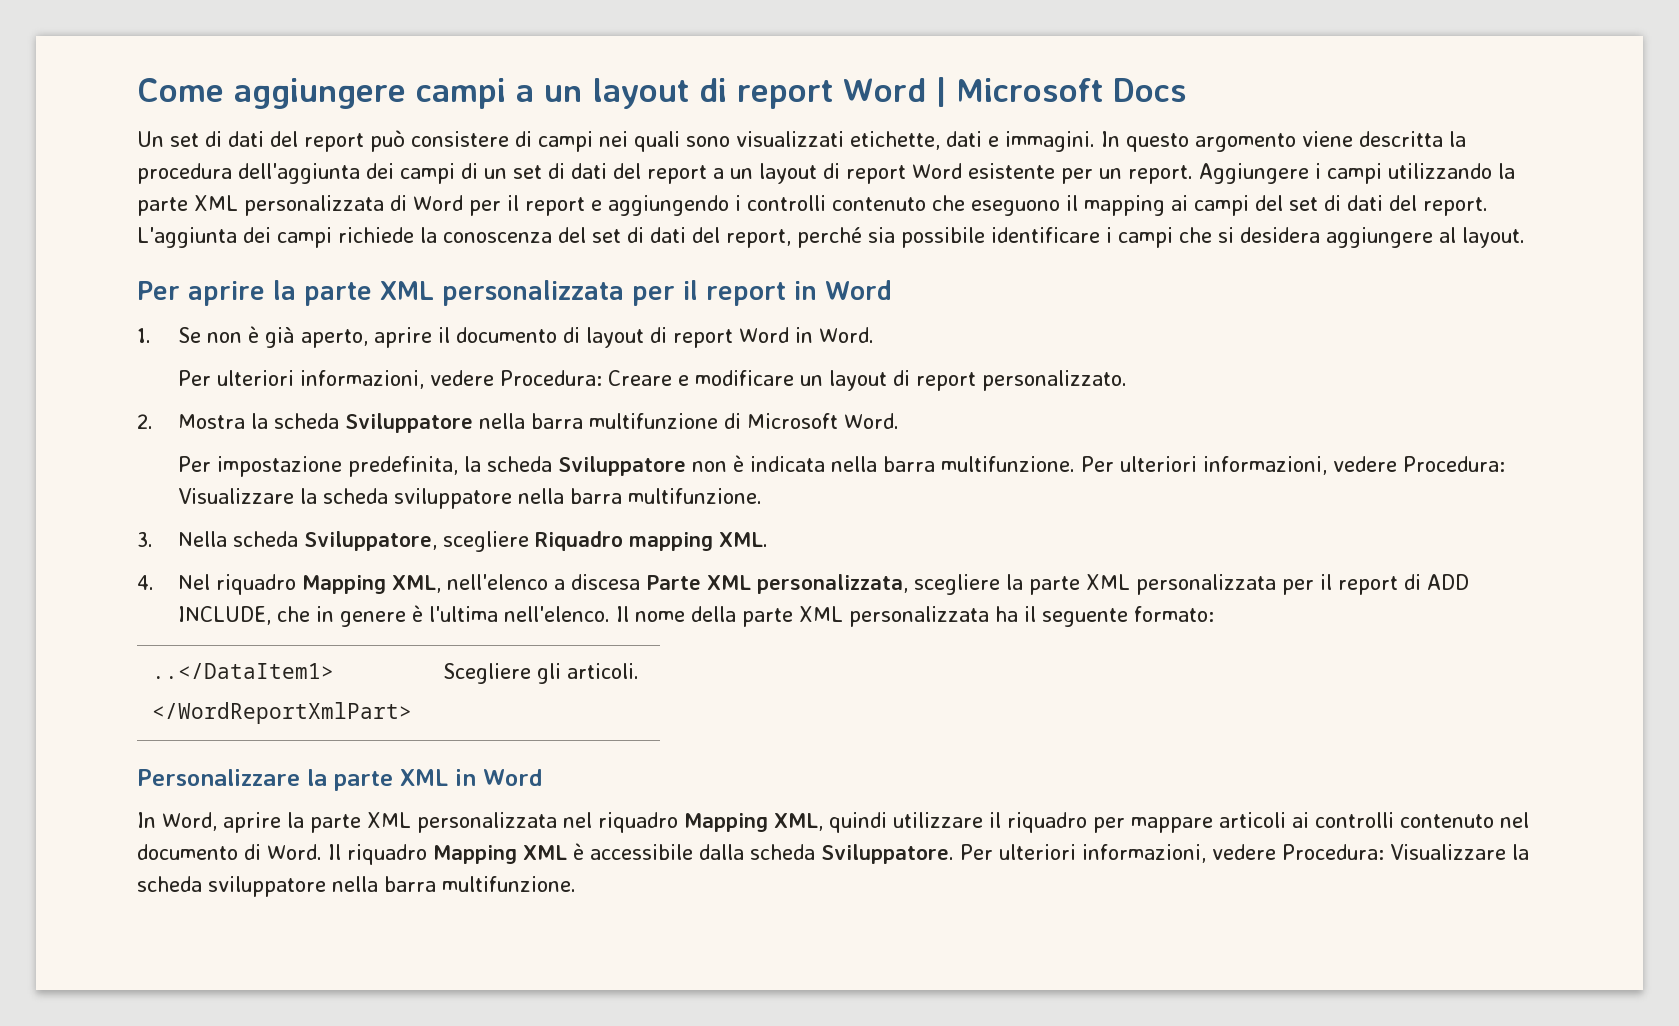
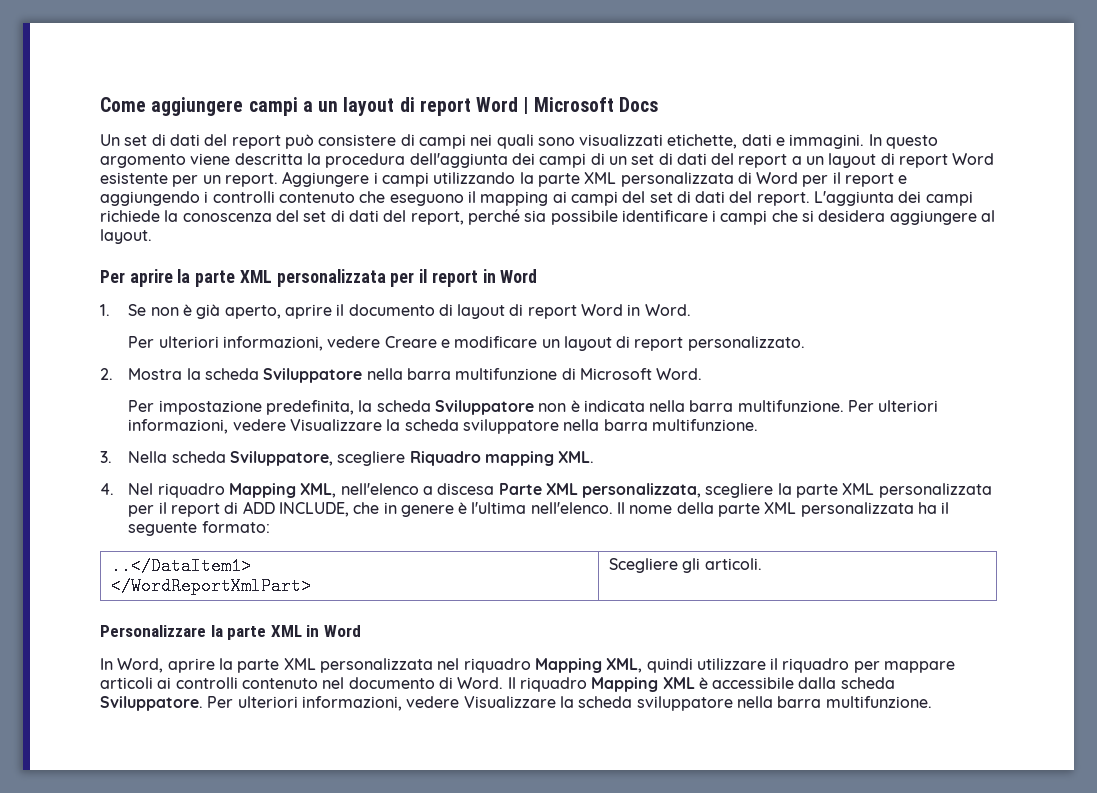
[500,370,603,386] Procedura: -> (381, 342) none
[1403,456,1506,472] Procedura: -> (286, 425) none
[1281,844,1384,860] Procedura: -> (460, 702) none

